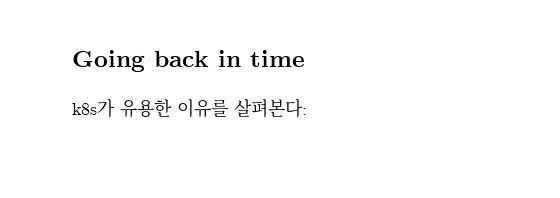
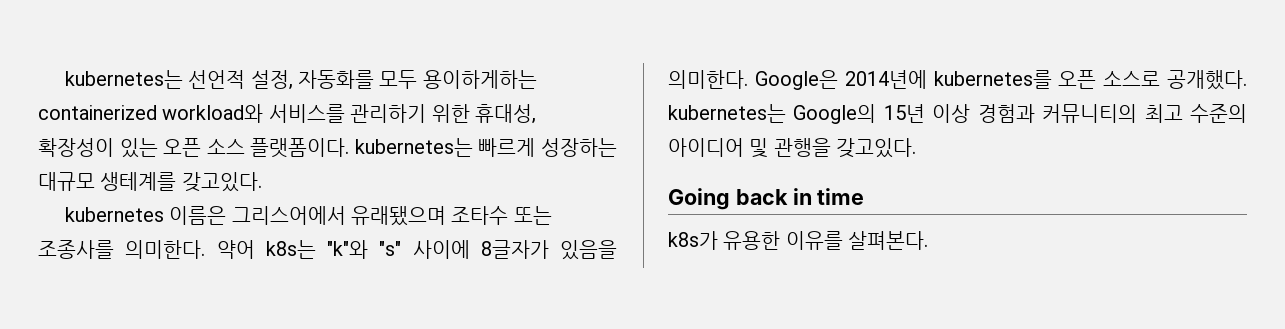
(72, 61) none -> [64,70,537,90] [38,104,536,124] [38,138,617,158] [38,172,262,192] [64,206,552,226] [38,240,617,260] [668,70,1247,90] [668,104,1247,124] [668,138,917,158] kubernetes는 선언적 설정, 자동화를 모두 용이하게하는 containerized workload와 서비스를 관리하기 위한 휴대성, 확장성이 있는 오픈 소스 플랫폼이다. kubernetes는 빠르게 성장하는 대규모 생테계를 갖고있다. // kubernetes 이름은 그리스어에서 유래됐으며 조타수 또는 조종사를 의미한다. 약어 k8s는 "k"와 "s" 사이에 8글자가 있음을 의미한다. Google은 2014년에 kubernetes를 오픈 소스로 공개했다. kubernetes는 Google의 15년 이상 경험과 커뮤니티의 최고 수준의 아이디어 및 관행을 갖고있다. //
[234,98,307,118] 살펴본다: -> [848,231,929,250] 살펴본다.

